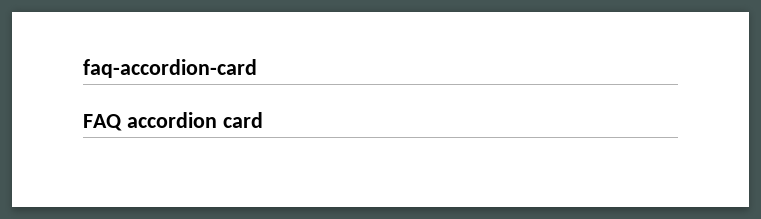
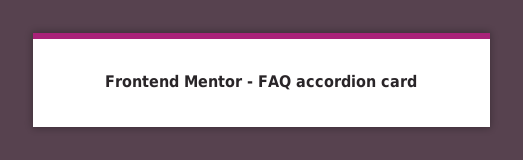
[83,59,257,78] faq-accordion-card // -> [105,74,253,88] Frontend Mentor -

